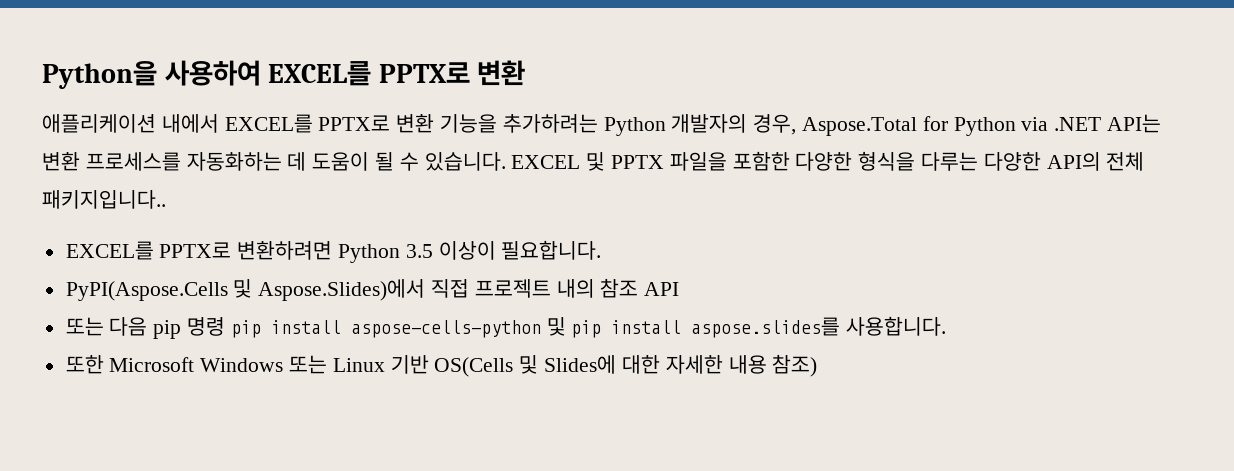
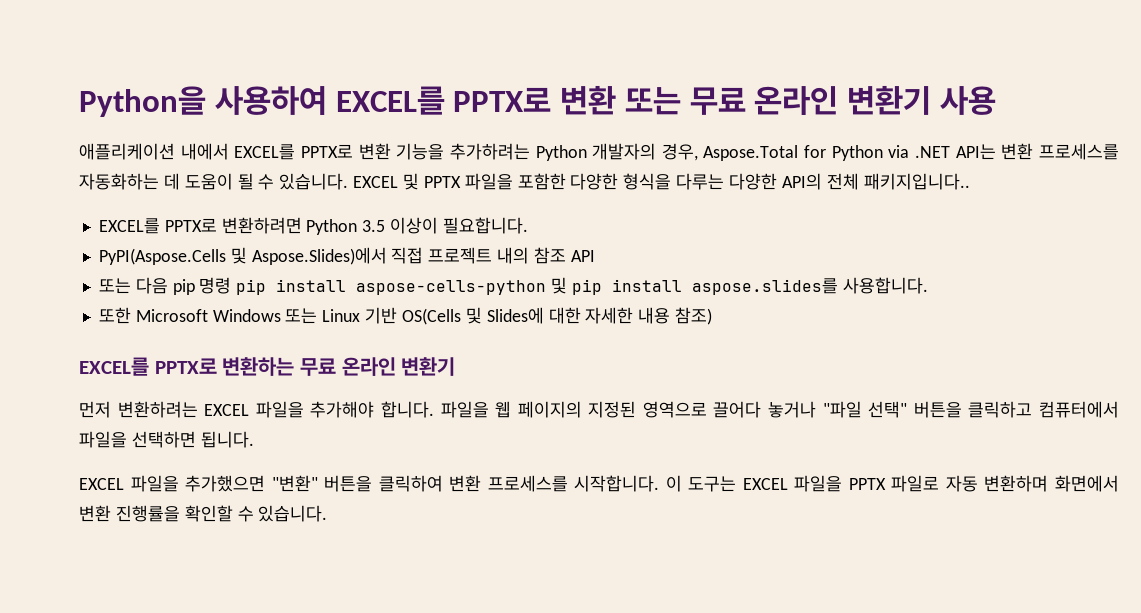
(526, 73) none -> [624,85,996,115] 또는 무료 온라인 변환기 사용
(818, 365) none -> [79,357,456,376] [79,401,1120,418] [79,431,254,448] [79,475,1119,492] [79,505,328,522] // EXCEL를 PPTX로 변환하는 무료 온라인 변환기 // 먼저 변환하려는 EXCEL 파일을 추가해야 합니다. 파일을 웹 페이지의 지정된 영역으로 끌어다 놓거나 "파일 선택" 버튼을 클릭하고 컴퓨터에서 파일을 선택하면 됩니다. // EXCEL 파일을 추가했으면 "변환" 버튼을 클릭하여 변환 프로세스를 시작합니다. 이 도구는 EXCEL 파일을 PPTX 파일로 자동 변환하며 화면에서 변환 진행률을 확인할 수 있습니다.

